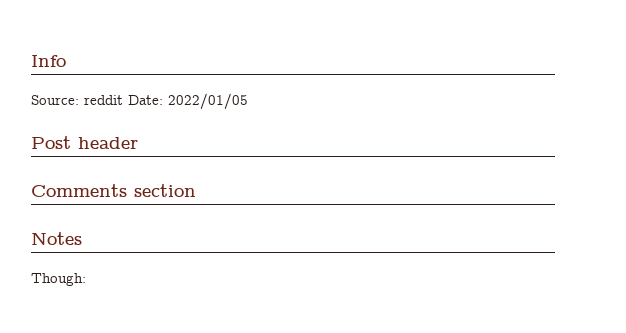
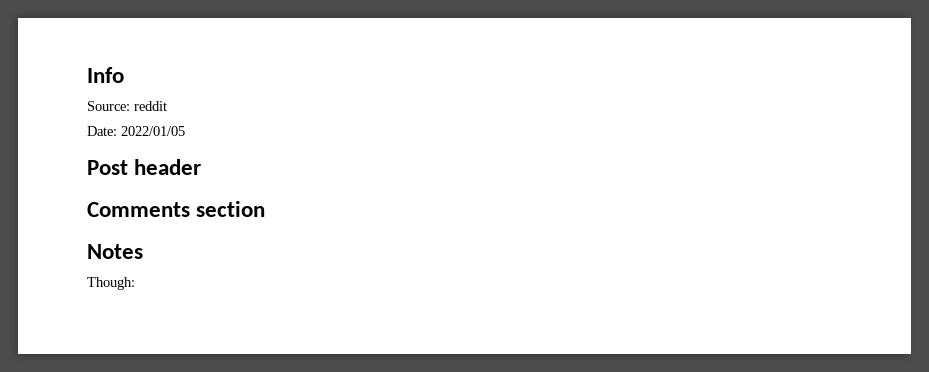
(123, 100) none -> (167, 106) //

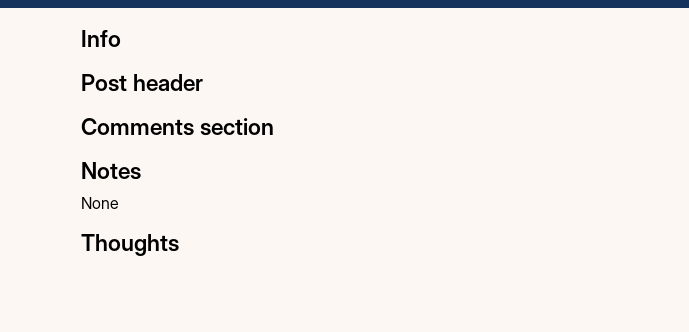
[87,101,167,111] [87,126,185,136] // Source: reddit // Date: 2022/01/05 -> (121, 38) none
[87,277,135,290] Though: -> [81,197,119,209] [81,234,179,256] None // Thoughts

